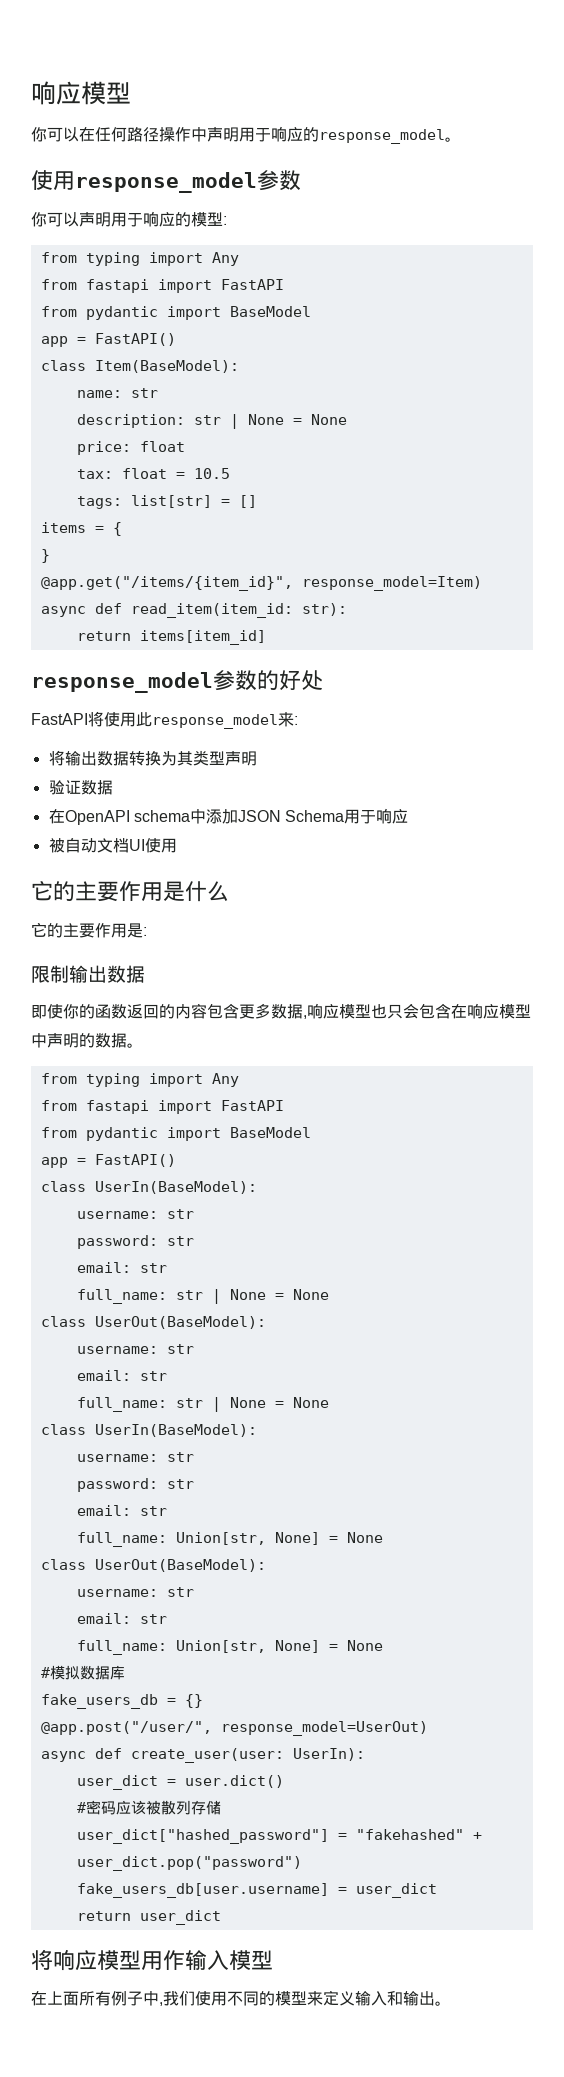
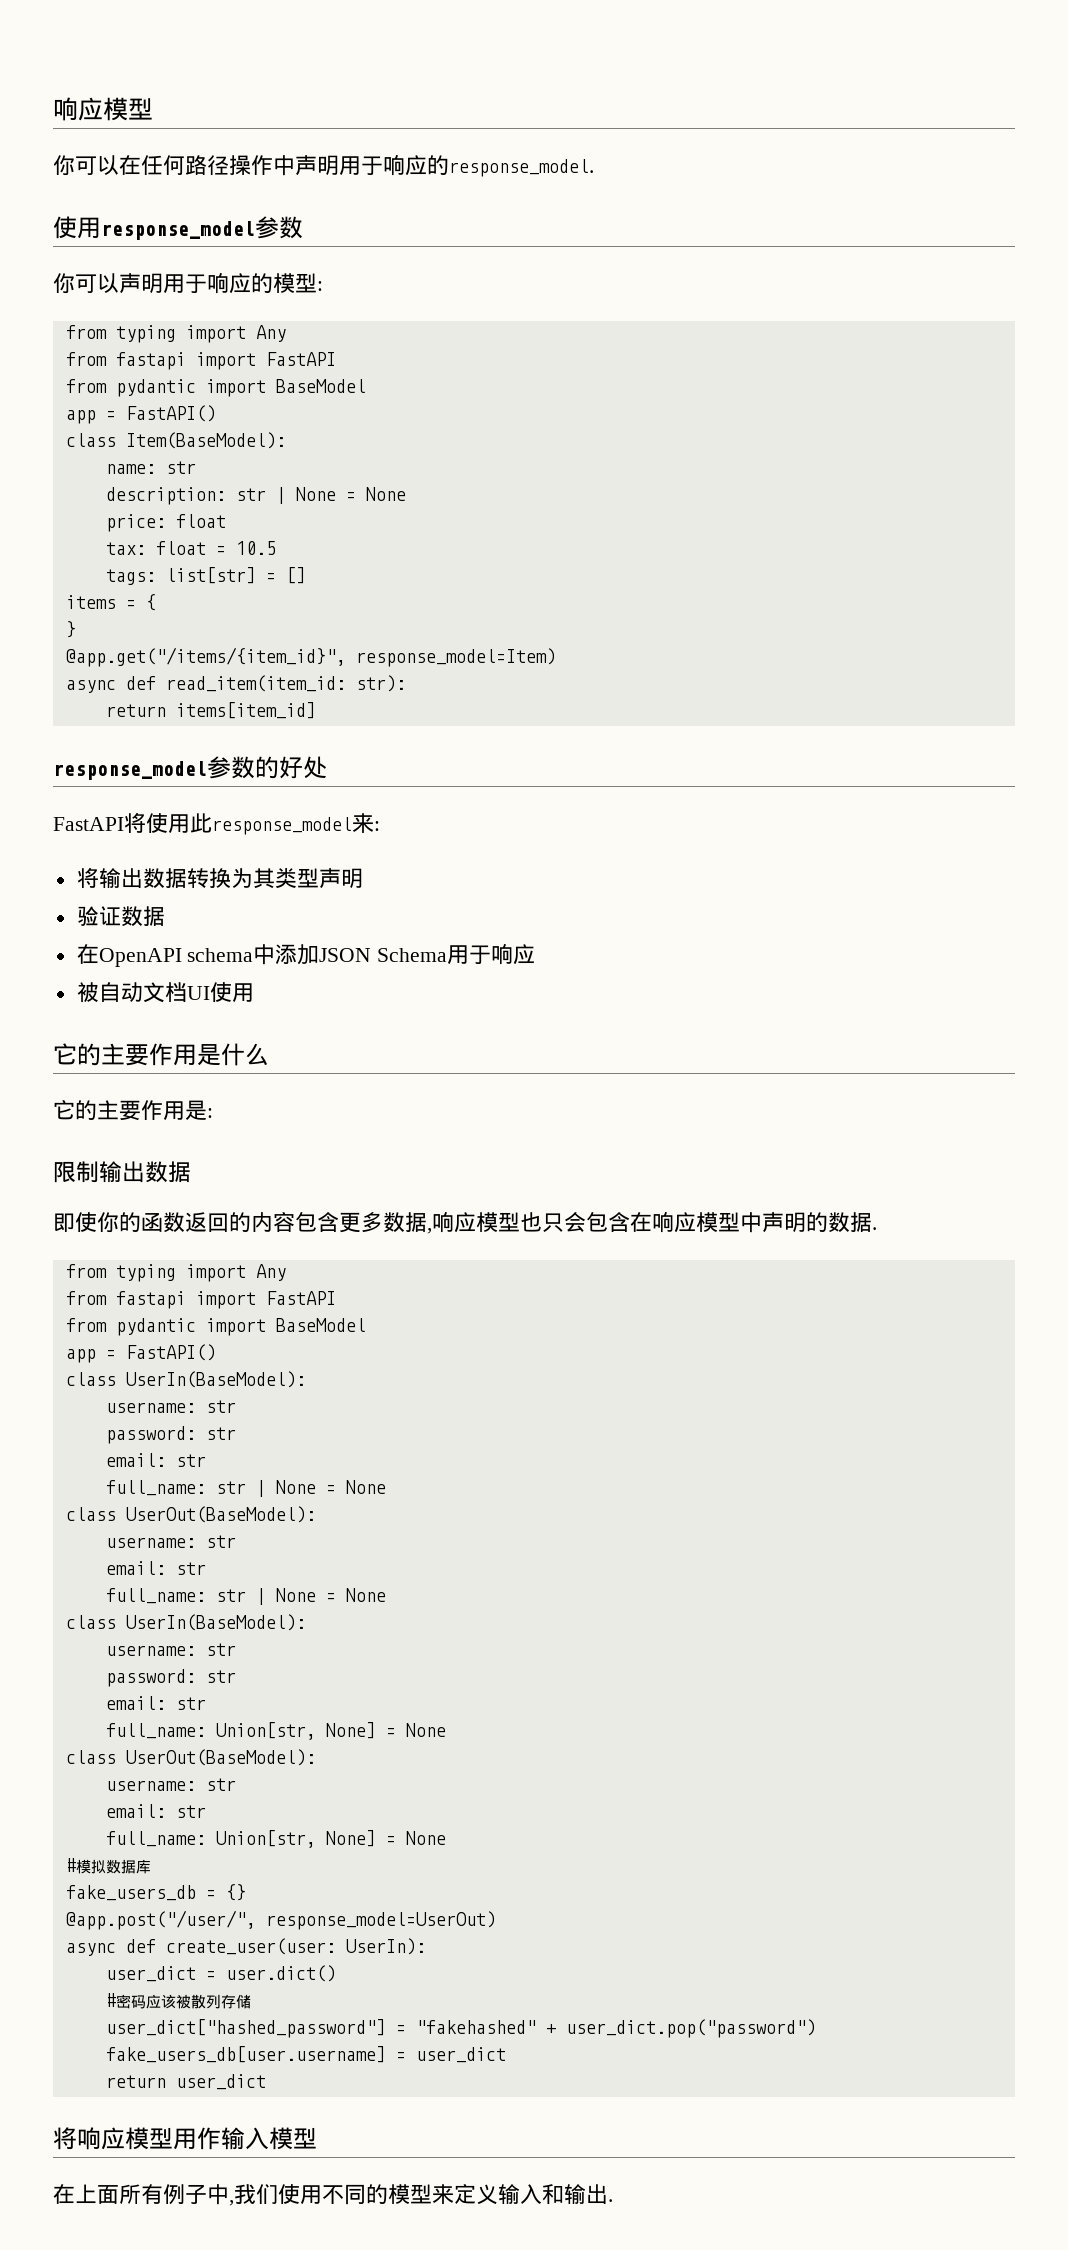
[319,129,461,144] response_model。 -> [449,159,594,177] response_model.
[127,1043,143,1048] 。 -> [872,1227,877,1230] .
[435,2001,451,2006] 。 -> [608,2199,613,2202] .

